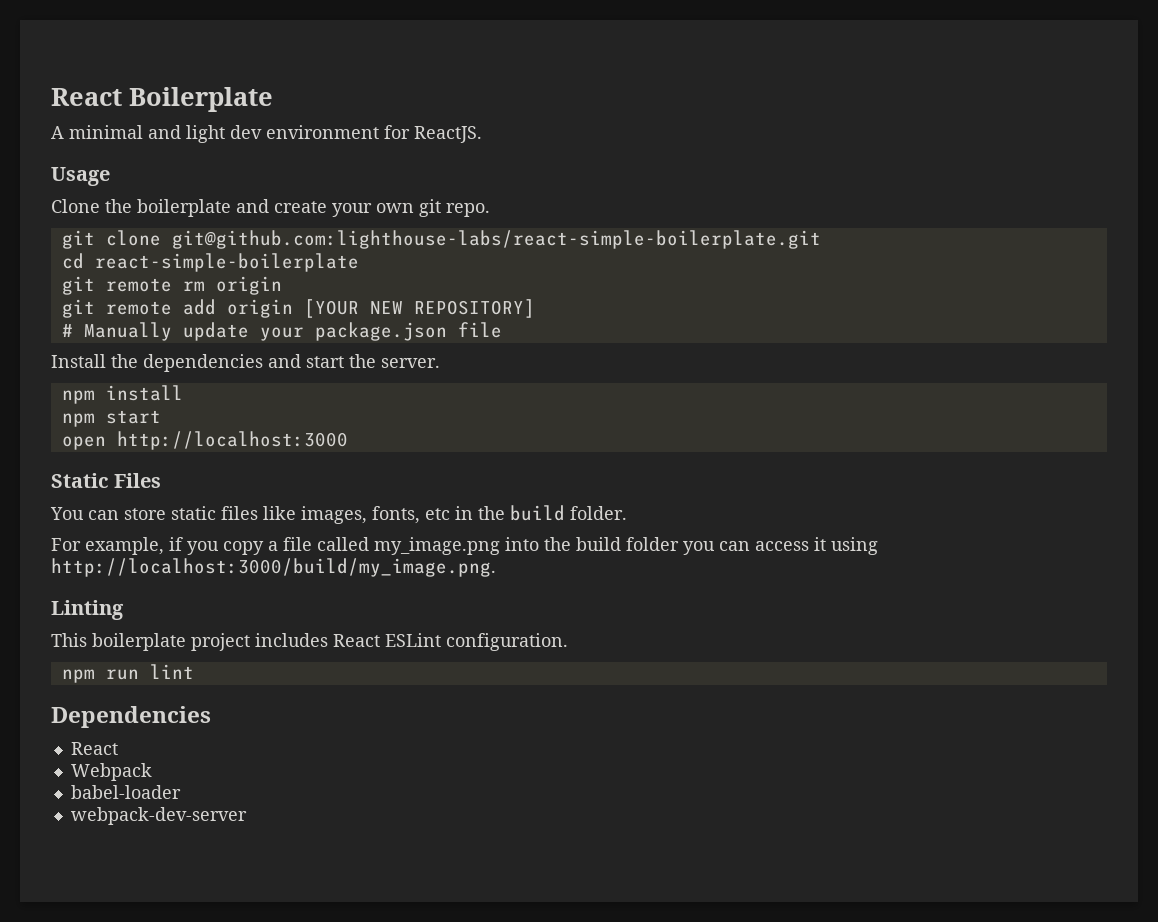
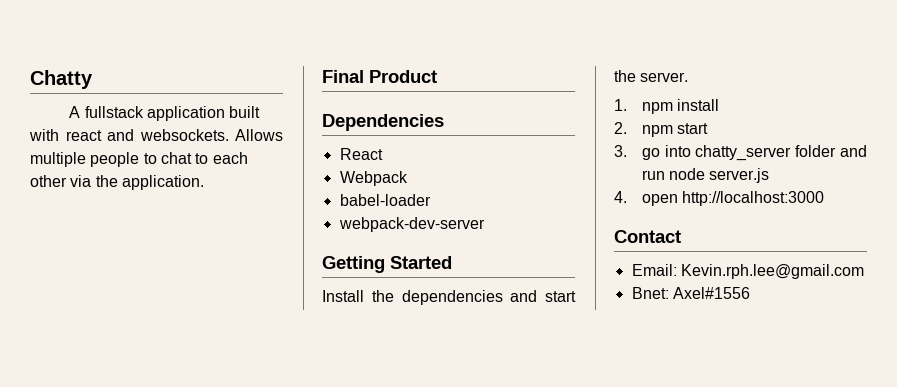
[51,87,273,112] React Boilerplate -> [30,70,93,89] Chatty
[69,125,482,143] [51,167,110,186] [51,199,490,217] [61,230,821,249] [61,253,359,272] [61,276,282,295] [61,299,535,318] [61,322,502,341] [51,354,440,372] [61,385,183,404] [61,410,161,427] [61,431,348,450] [51,473,162,488] [50,505,627,524] [51,537,878,555] [51,558,496,577] [51,600,124,620] [51,633,568,651] [61,664,194,683] minimal and light dev environment for ReactJS. // Usage // Clone the boilerplate and create your own git repo. // git clone git@github.com:lighthouse-labs/react-simple-boilerplate.git // cd react-simple-boilerplate // git remote rm origin // git remote add origin [YOUR NEW REPOSITORY] // # Manually update your package.json file // Install the dependencies and start the server. // npm install // npm start // open http://localhost:3000 // Static Files // You can store static files like images, fonts, etc in the build folder. // For example, if you copy a file called my_image.png into the build folder you can access it using http://localhost:3000/build/my_image.png. // Linting // This boilerplate project includes React ESLint configuration. // npm run lint -> [84,106,261,121] [29,129,283,141] [30,152,248,167] [30,175,204,190] [322,70,437,83] fullstack application built with react and websockets. Allows multiple people to chat to each other via the application. // Final Product
(247, 816) none -> [322,256,452,273] [322,290,576,305] [614,70,689,82] [614,99,720,114] [614,122,709,137] [614,145,867,161] [641,168,770,183] [614,191,825,206] [614,230,681,243] [631,264,864,279] [631,287,750,299] // Getting Started // Install the dependencies and start the server. // 1. npm install // 2. npm start // 3. go into chatty_server folder and run node server.js // 4. open http://localhost:3000 // Contact // Email: Kevin.rph.lee@gmail.com // Bnet: Axel#1556

